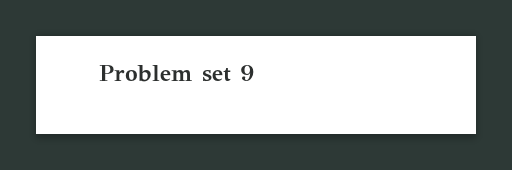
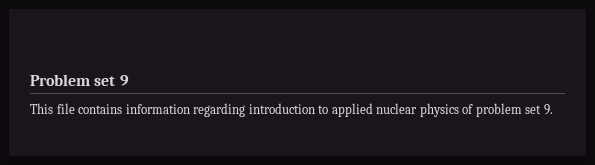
(254, 73) none -> [30,103,553,117] // This file contains information regarding introduction to applied nuclear physics of problem set 9.

